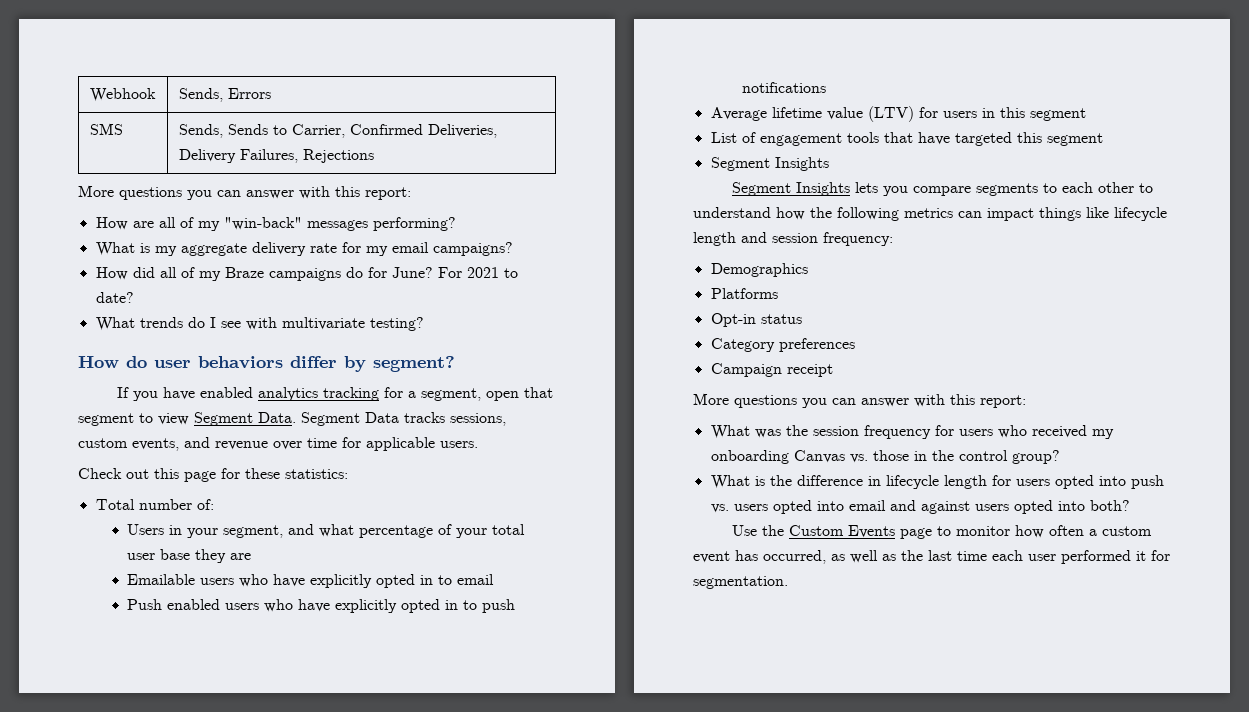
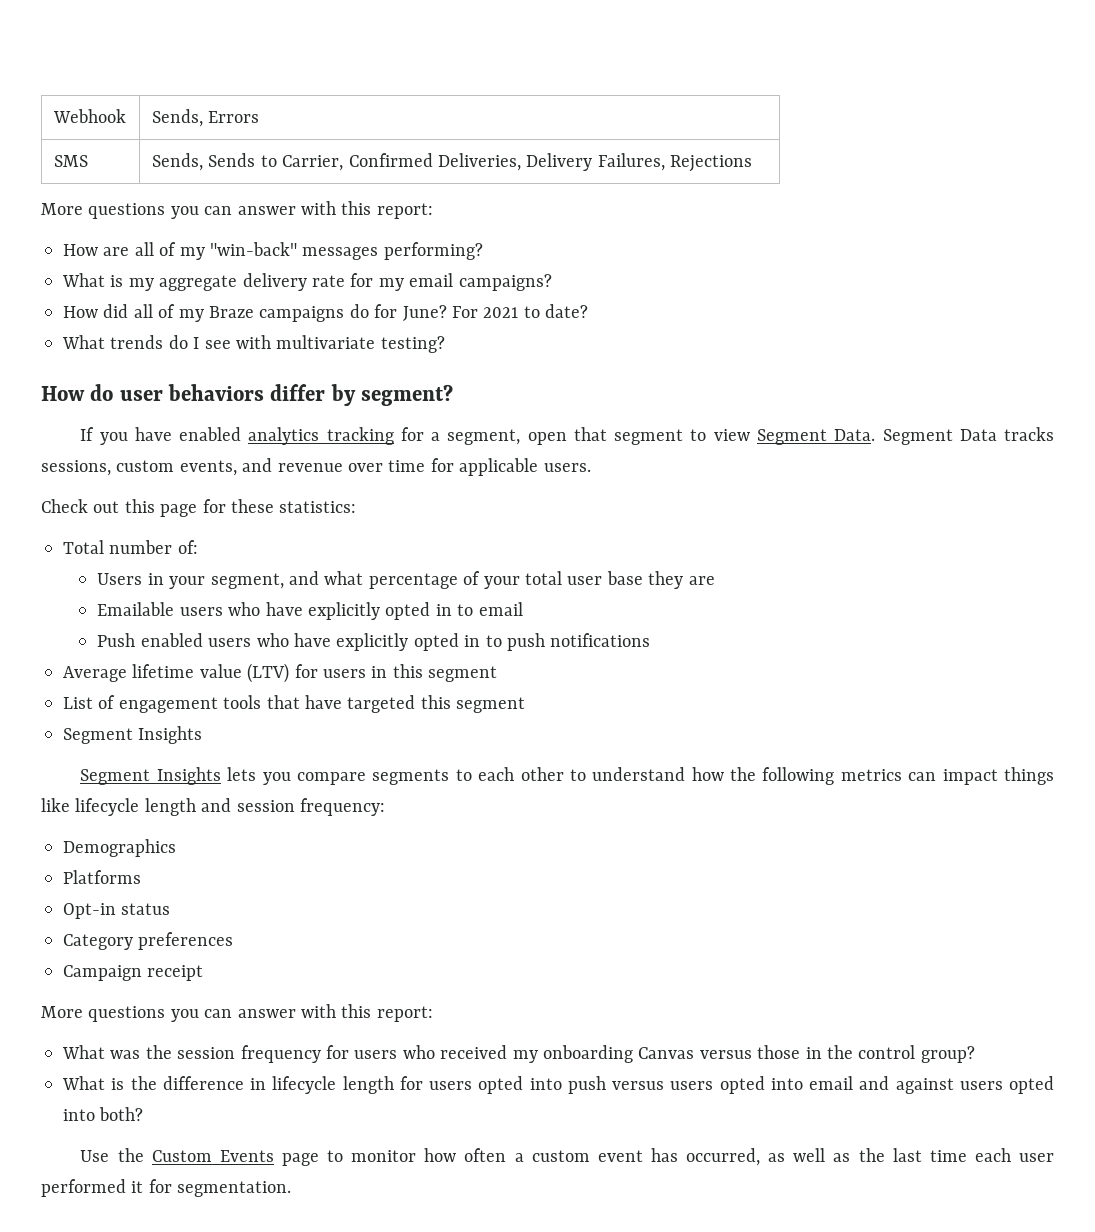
[849,454,868,463] vs. -> [699,1050,752,1059] versus
[710,504,729,513] vs. -> [612,1081,664,1090] versus

